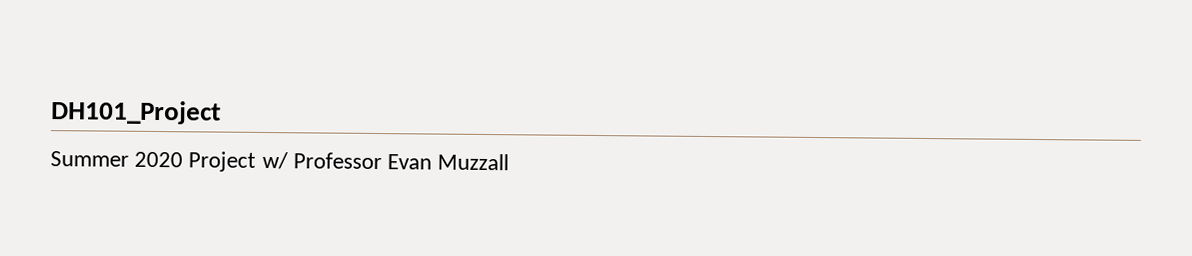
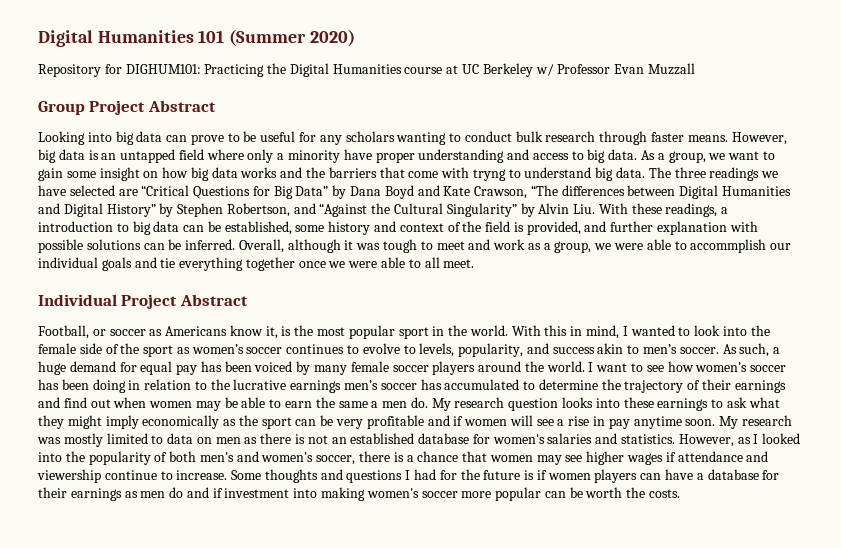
[51,100,221,125] [50,151,510,172] DH101_Project // Summer 2020 Project w/ Professor Evan Muzzall -> [38,29,355,47] [38,63,695,77] [38,100,216,115] [38,131,787,145] [38,149,775,163] [38,167,779,181] [38,185,792,199] [38,203,729,217] [38,221,758,235] [38,239,792,253] [38,257,475,271] [38,294,248,309] [38,325,770,339] [38,343,781,357] [38,361,787,375] [38,379,786,393] [38,397,780,411] [38,415,792,429] [37,433,801,447] [38,451,769,465] [37,469,780,483] [38,487,681,501] Digital Humanities 101 (Summer 2020) // Repository for DIGHUM101: Practicing the Digital Humanities course at UC Berkeley w/ Professor Evan Muzzall // Group Project Abstract // Looking into big data can prove to be useful for any scholars wanting to conduct bulk research through faster means. However, big data is an untapped field where only a minority have proper understanding and access to big data. As a group, we want to gain some insight on how big data works and the barriers that come with tryng to understand big data. The three readings we have selected are “Critical Questions for Big Data” by Dana Boyd and Kate Crawson, “The differences between Digital Humanities and Digital History” by Stephen Robertson, and “Against the Cultural Singularity” by Alvin Liu. With these readings, a introduction to big data can be established, some history and context of the field is provided, and further explanation with possible solutions can be inferred. Overall, although it was tough to meet and work as a group, we were able to accommplish our individual goals and tie everything together once we were able to all meet. // Individual Project Abstract // Football, or soccer as Americans know it, is the most popular sport in the world. With this in mind, I wanted to look into the female side of the sport as women’s soccer continues to evolve to levels, popularity, and success akin to men’s soccer. As such, a huge demand for equal pay has been voiced by many female soccer players around the world. I want to see how women’s soccer has been doing in relation to the lucrative earnings men’s soccer has accumulated to determine the trajectory of their earnings and find out when women may be able to earn the same a men do. My research question looks into these earnings to ask what they might imply economically as the sport can be very profitable and if women will see a rise in pay anytime soon. My research was mostly limited to data on men as there is not an established database for women's salaries and statistics. However, as I looked into the popularity of both men's and women's soccer, there is a chance that women may see higher wages if attendance and viewership continue to increase. Some thoughts and questions I had for the future is if women players can have a database for their earnings as men do and if investment into making women's soccer more popular can be worth the costs.

